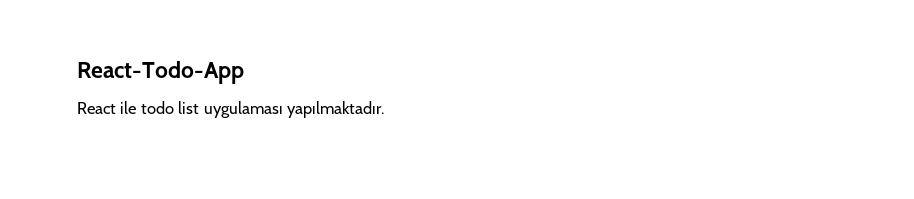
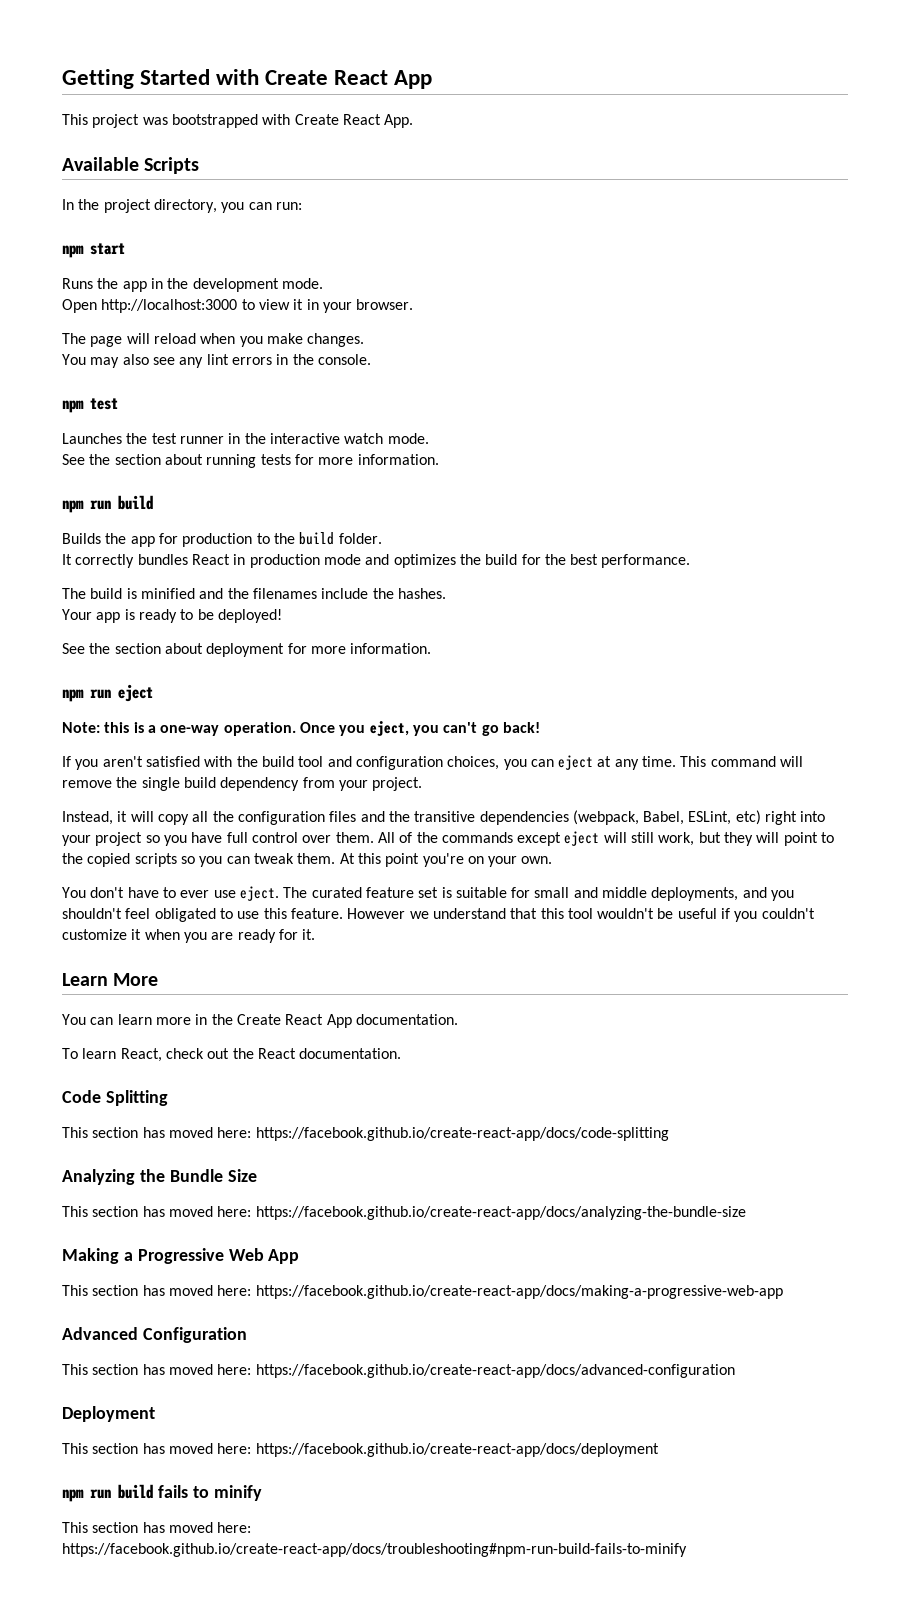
[77,61,244,84] [77,101,385,118] React-Todo-App // React ile todo list uygulaması yapılmaktadır. -> [62,69,433,89] [62,114,414,128] [62,157,200,174] [62,199,302,213] [62,243,125,258] [62,278,323,292] [62,299,414,313] [62,333,365,347] [62,354,371,368] [62,398,118,413] [62,433,429,444] [62,454,439,468] [62,495,153,513] [62,532,382,547] [62,554,691,568] [62,588,446,599] [62,609,282,623] [62,643,432,657] [62,684,153,702] [62,721,540,736] [62,755,804,770] [62,777,423,791] [62,810,826,825] [62,831,835,846] [62,853,553,867] [62,886,795,901] [62,908,815,922] [62,929,316,943] [62,973,159,986] [62,1014,458,1028] [62,1048,402,1062] [62,1090,168,1106] [62,1127,669,1141] [62,1169,257,1185] [62,1206,746,1220] [62,1248,300,1264] [62,1285,783,1299] [62,1327,247,1343] [62,1364,735,1378] [62,1406,155,1422] [62,1443,659,1457] [62,1484,262,1502] [62,1522,252,1533] [62,1543,687,1557] Getting Started with Create React App // This project was bootstrapped with Create React App. // Available Scripts // In the project directory, you can run: // npm start // Runs the app in the development mode. // Open http://localhost:3000 to view it in your browser. // The page will reload when you make changes. // You may also see any lint errors in the console. // npm test // Launches the test runner in the interactive watch mode. // See the section about running tests for more information. // npm run build // Builds the app for production to the build folder. // It correctly bundles React in production mode and optimizes the build for the best performance. // The build is minified and the filenames include the hashes. // Your app is ready to be deployed! // See the section about deployment for more information. // npm run eject // Note: this is a one-way operation. Once you eject, you can't go back! // If you aren't satisfied with the build tool and configuration choices, you can eject at any time. This command will remove the single build dependency from your project. // Instead, it will copy all the configuration files and the transitive dependencies (webpack, Babel, ESLint, etc) right into your project so you have full control over them. All of the commands except eject will still work, but they will point to the copied scripts so you can tweak them. At this point you're on your own. // You don't have to ever use eject. The curated feature set is suitable for small and middle deployments, and you shouldn't feel obligated to use this feature. However we understand that this tool wouldn't be useful if you couldn't customize it when you are ready for it. // Learn More // You can learn more in the Create React App documentation. // To learn React, check out the React documentation. // Code Splitting // This section has moved here: https://facebook.github.io/create-react-app/docs/code-splitting // Analyzing the Bundle Size // This section has moved here: https://facebook.github.io/create-react-app/docs/analyzing-the-bundle-size // Making a Progressive Web App // This section has moved here: https://facebook.github.io/create-react-app/docs/making-a-progressive-web-app // Advanced Configuration // This section has moved here: https://facebook.github.io/create-react-app/docs/advanced-configuration // Deployment // This section has moved here: https://facebook.github.io/create-react-app/docs/deployment // npm run build fails to minify // This section has moved here: https://facebook.github.io/create-react-app/docs/troubleshooting#npm-run-build-fails-to-minify

